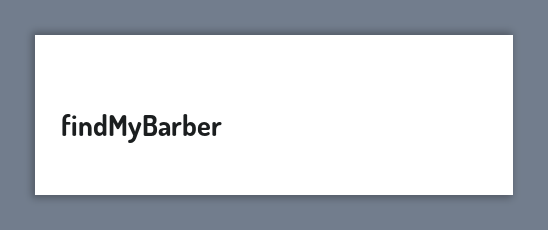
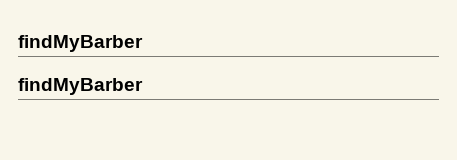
[61,114,222,143] findMyBarber -> [18,35,143,52] [18,78,143,95] findMyBarber // findMyBarber

